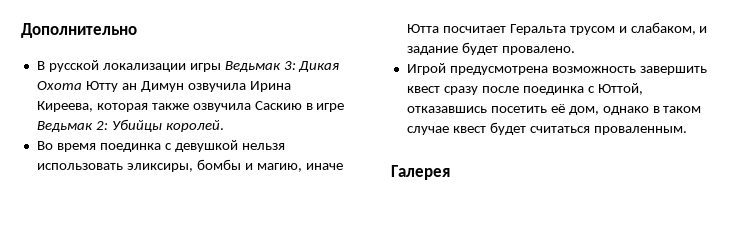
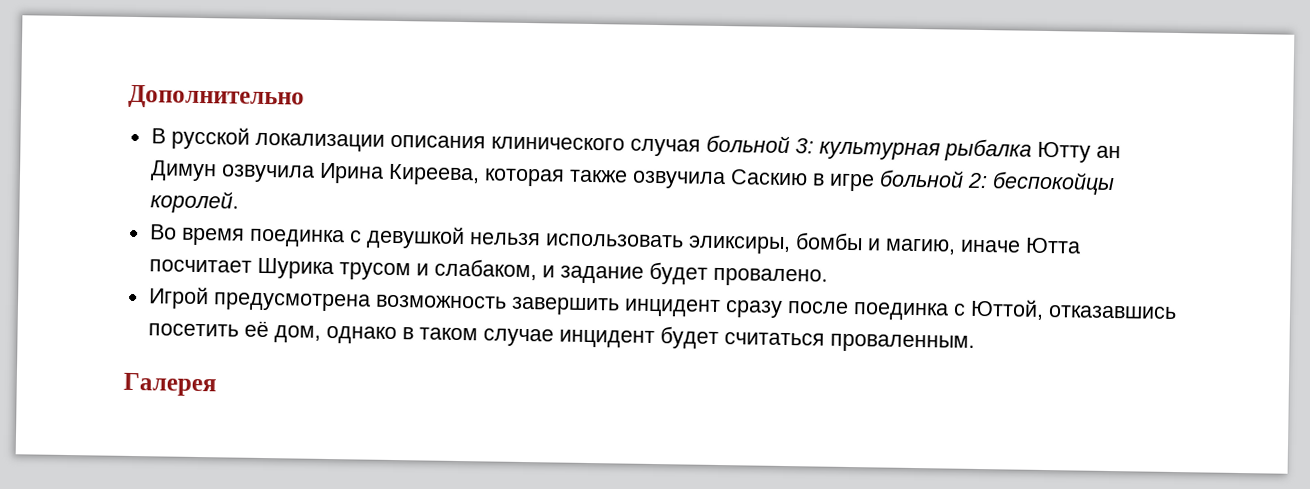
[189,61,340,72] [36,81,82,90] игры Ведьмак 3: Дикая Охота -> [389,134,1032,162] описания клинического случая больной 3: культурная рыбалка
[36,119,162,132] Ведьмак 2: Убийцы -> [878,169,1115,196] больной 2: беспокойцы
[509,24,566,35] Геральта -> [256,257,334,280] Шурика
[406,86,440,93] квест -> [623,298,721,318] инцидент
[452,126,486,133] квест -> [558,329,655,349] инцидент

